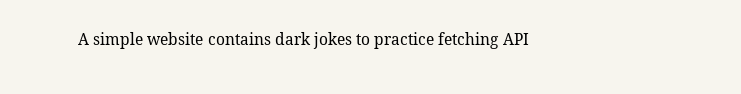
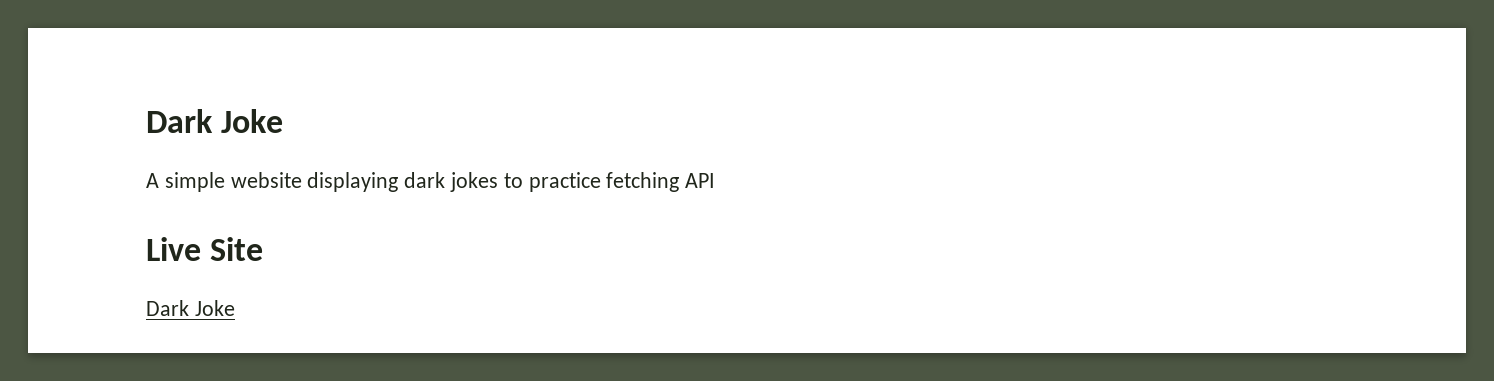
(78, 39) none -> [146,109,284,133] Dark Joke //
[207,32,271,45] contains -> [307,172,399,192] displaying
(529, 39) none -> [146,237,264,261] [146,300,235,316] // Live Site // Dark Joke

